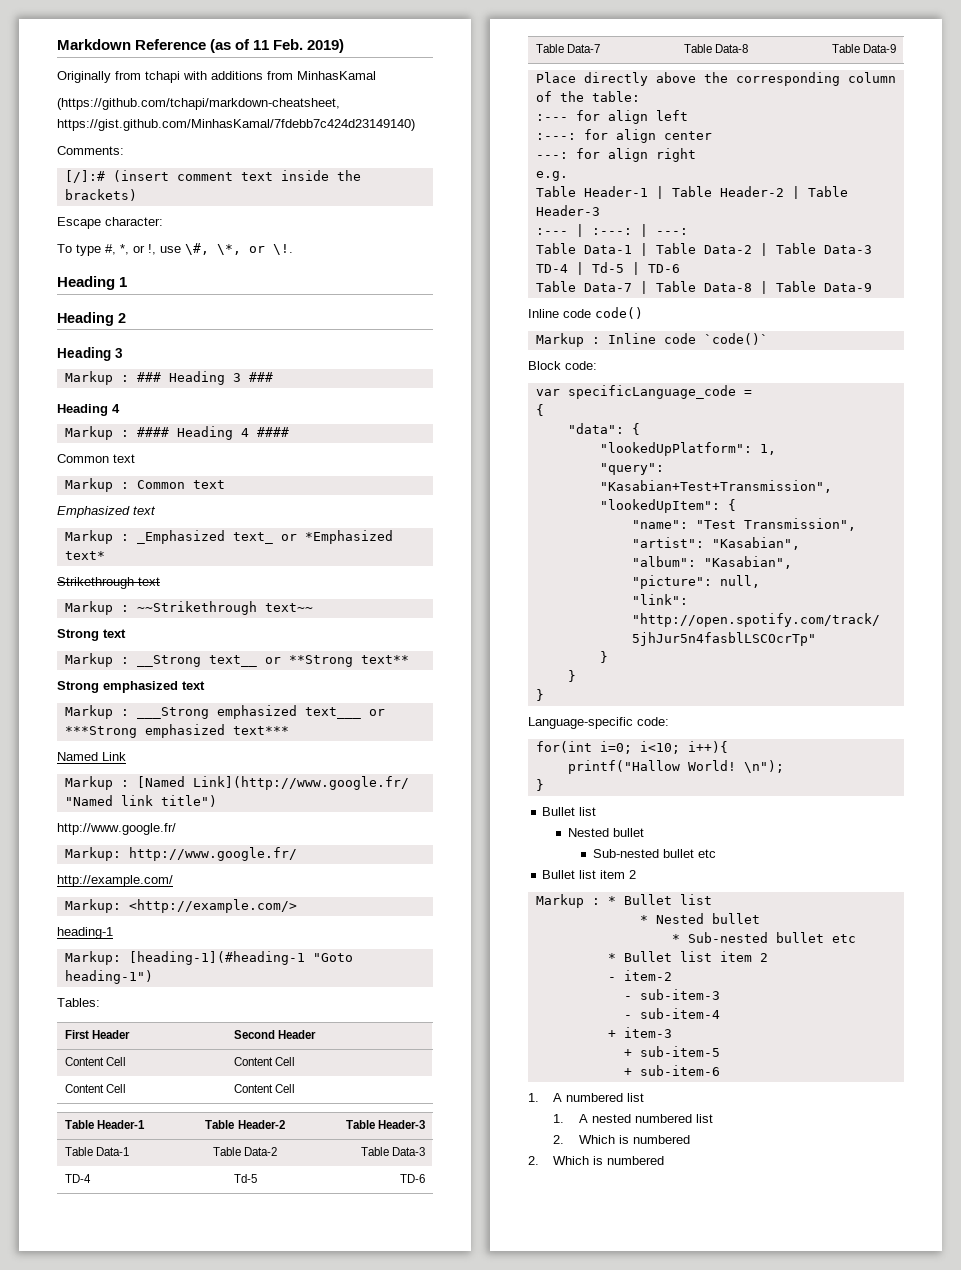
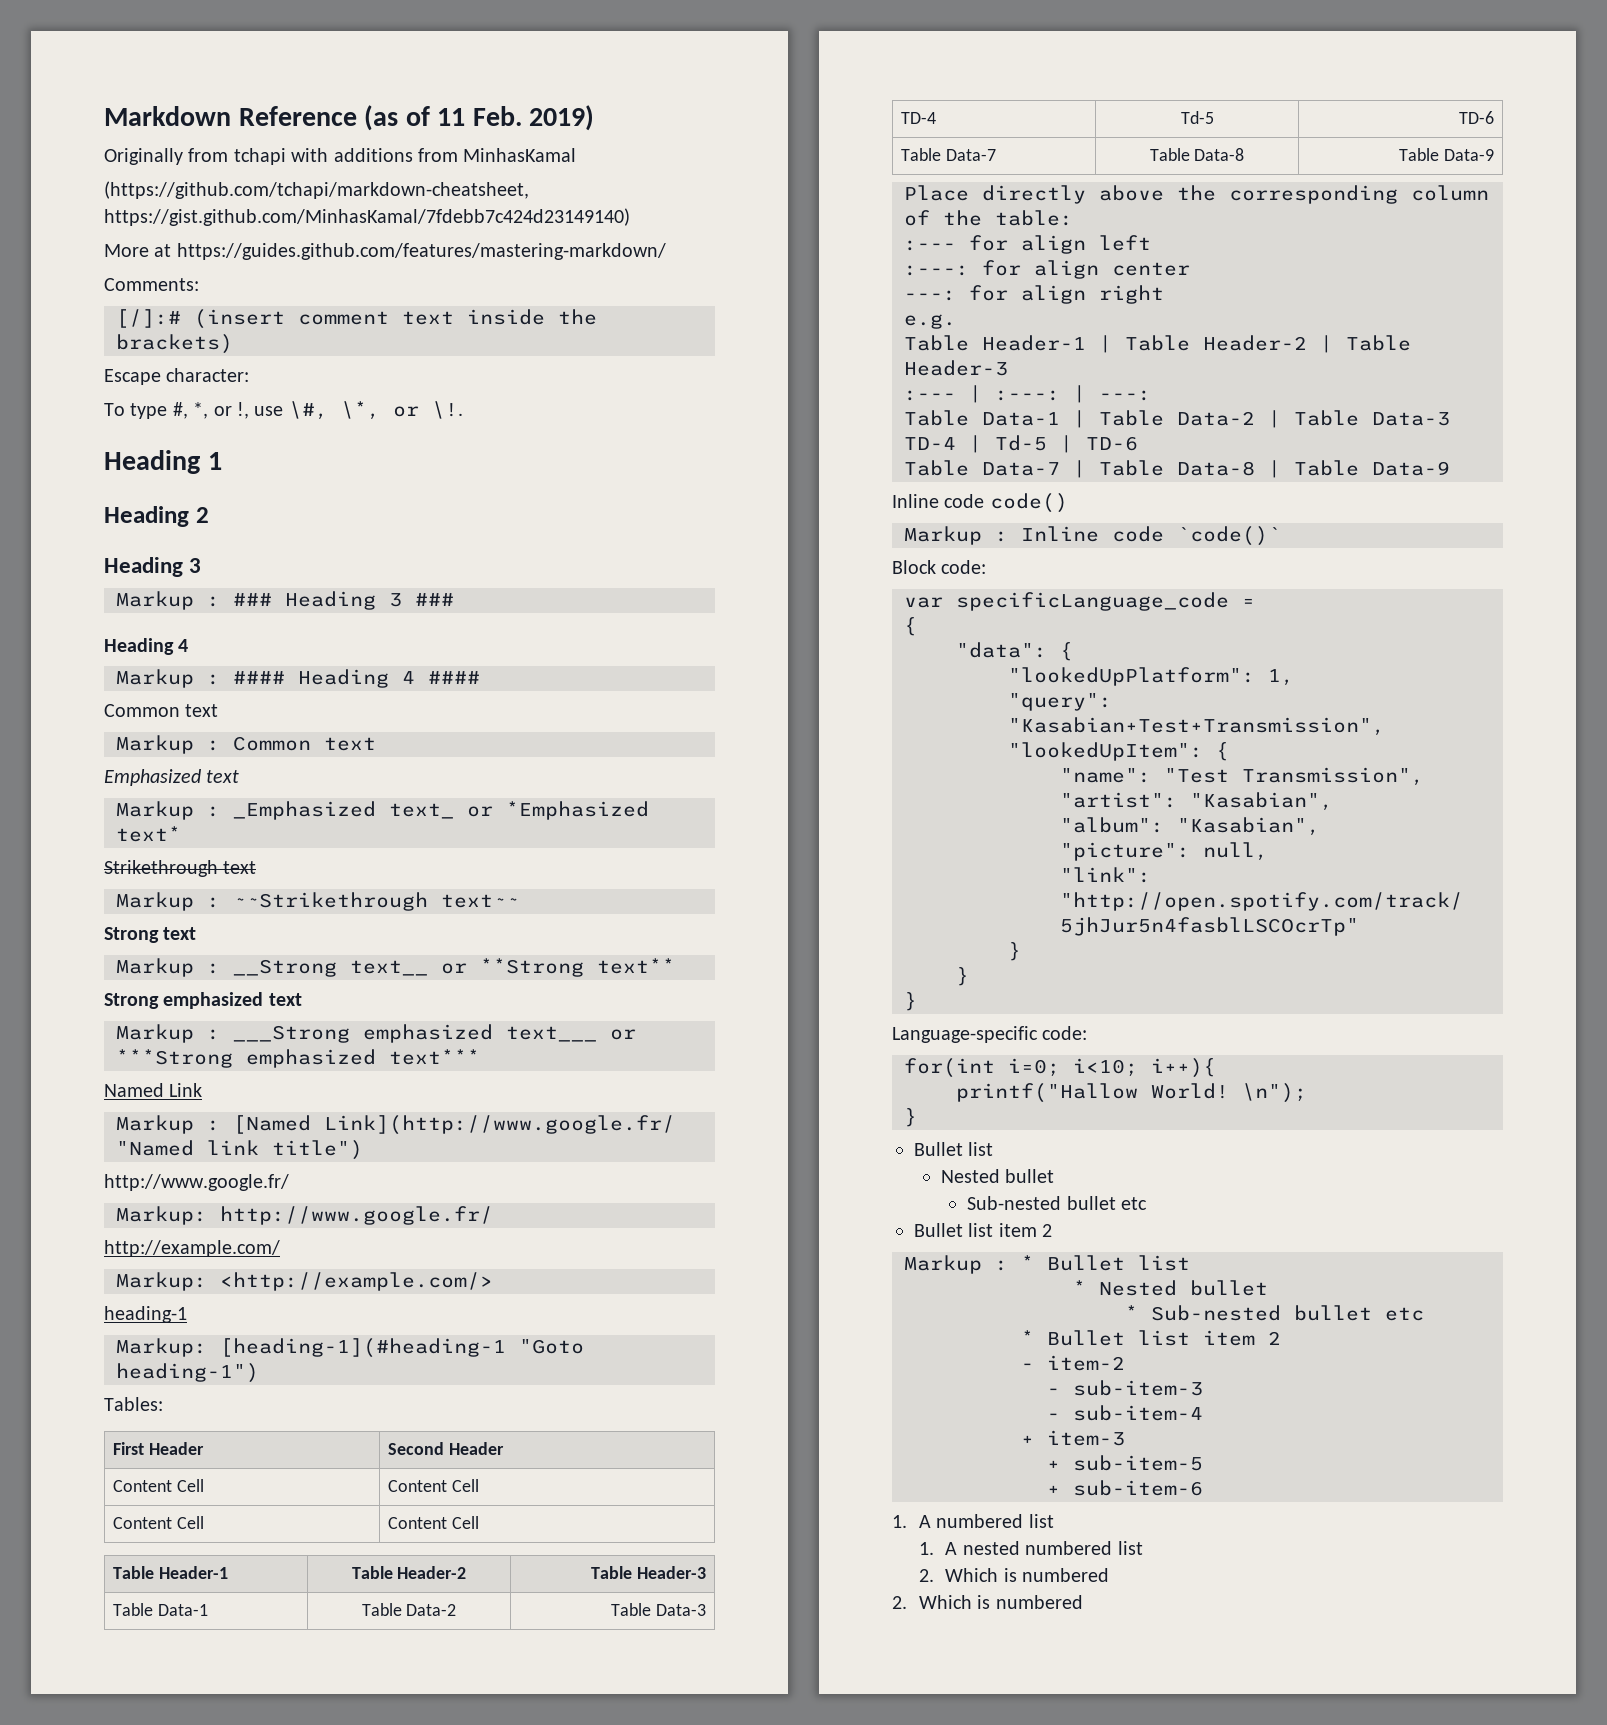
(415, 125) none -> [104,243,666,260] // More at https://guides.github.com/features/mastering-markdown/

